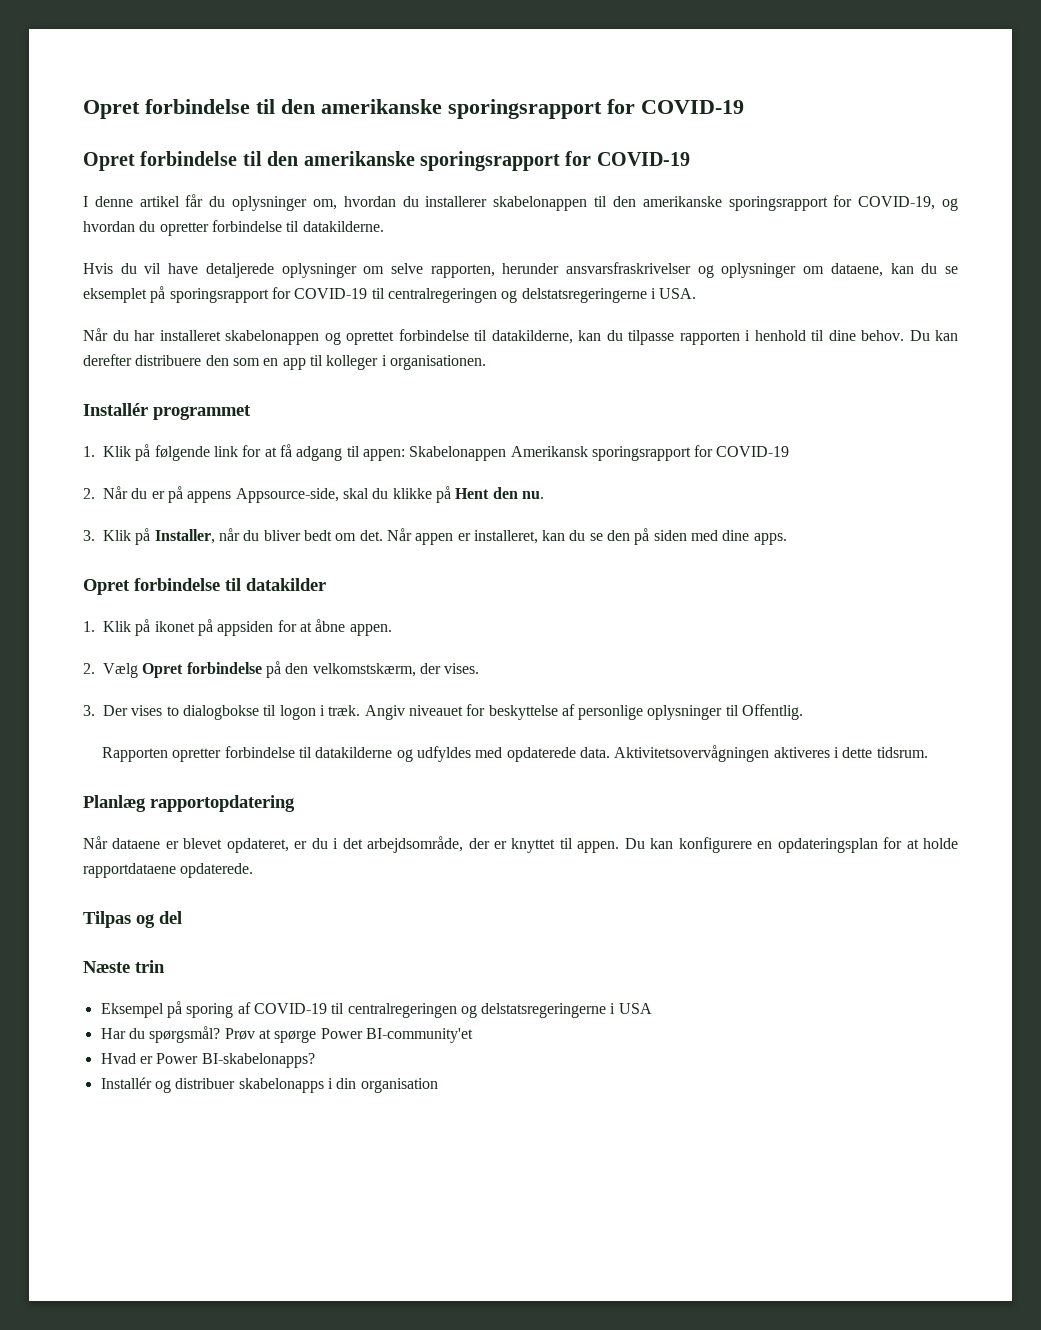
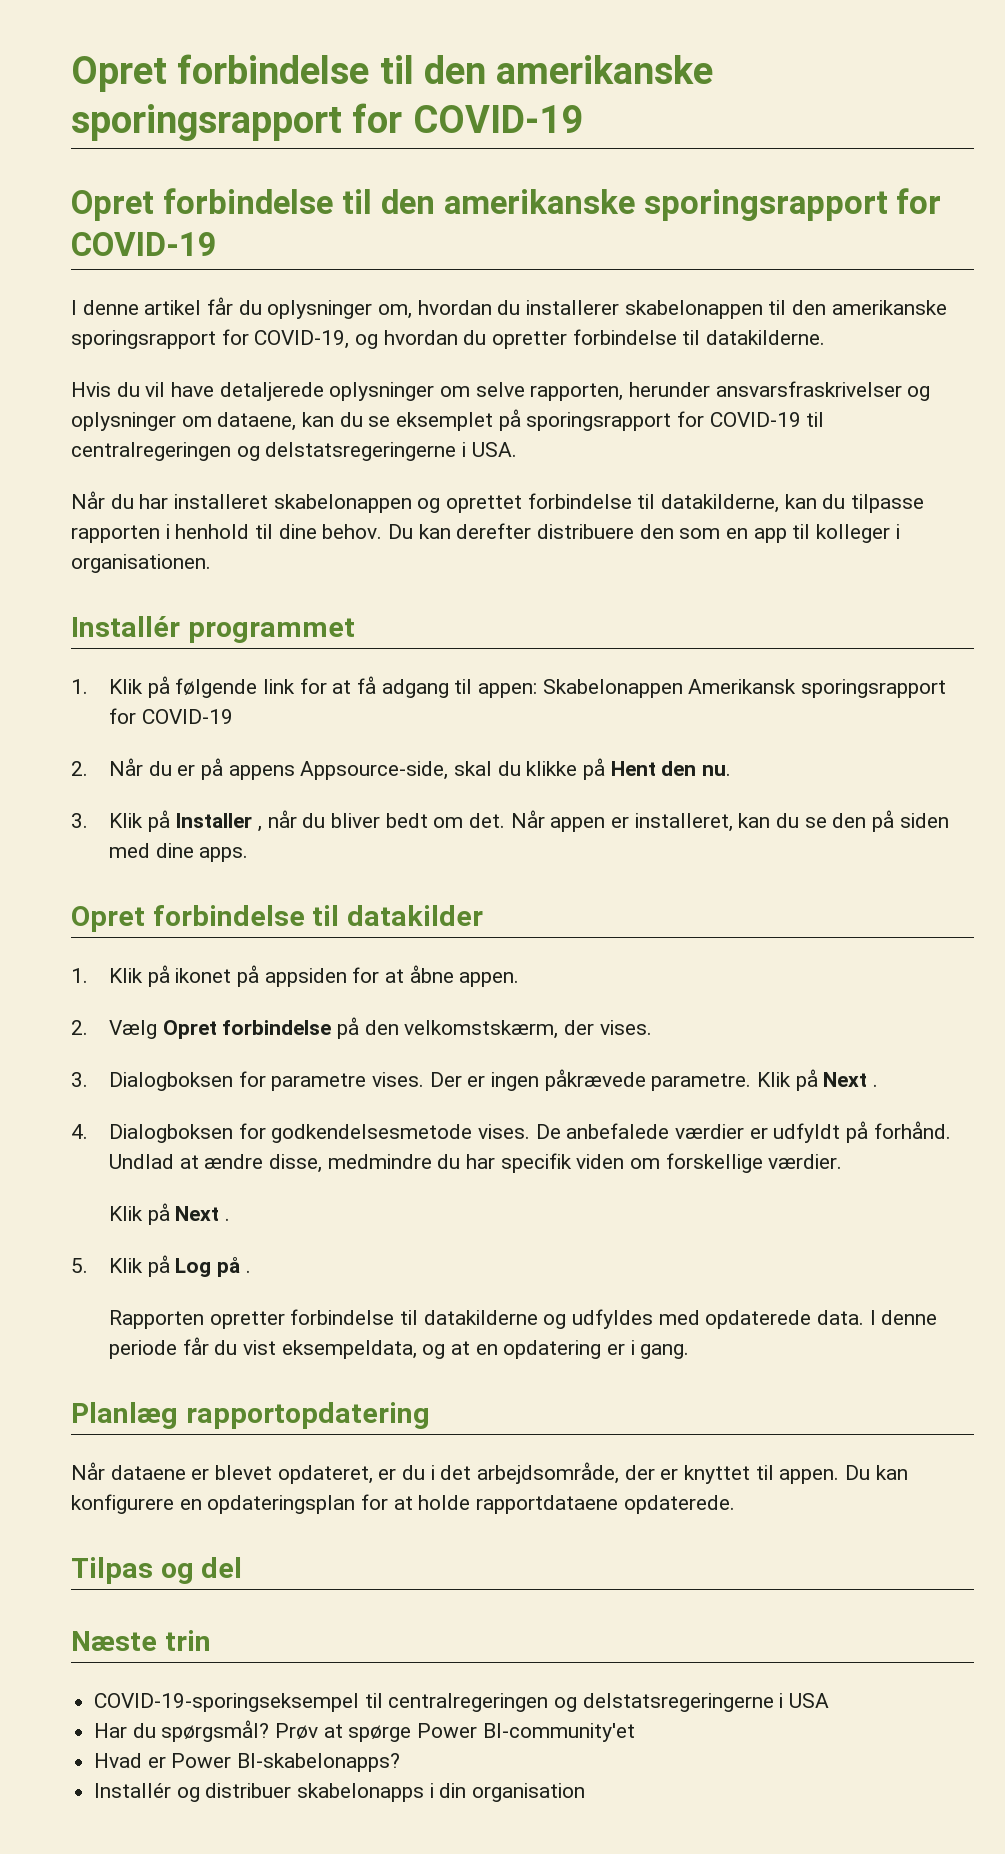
[154,529,215,544] Installer, -> [175,813,263,832] Installer ,
[103,704,804,720] Der vises to dialogbokse til logon i træk. Angiv niveauet for beskyttelse af personlige oplysninger til Offentlig. -> [109,1069,879,1091] [71,1121,951,1143] [109,1153,843,1173] [109,1203,231,1225] [71,1255,251,1277] Dialogboksen for parametre vises. Der er ingen påkrævede parametre. Klik på Next . // 4. Dialogboksen for godkendelsesmetode vises. De anbefalede værdier er udfyldt på forhånd. Undlad at ændre disse, medmindre du har specifik viden om forskellige værdier. // Klik på Next . // 5. Klik på Log på .
[614,745,928,762] Aktivitetsovervågningen aktiveres i dette tidsrum. -> [869,1310,938,1325] [109,1337,690,1359] I denne periode får du vist eksempeldata, og at en opdatering er i gang.
[100,1001,327,1018] Eksempel på sporing af COVID-19 -> [94,1693,360,1712] COVID-19-sporingseksempel

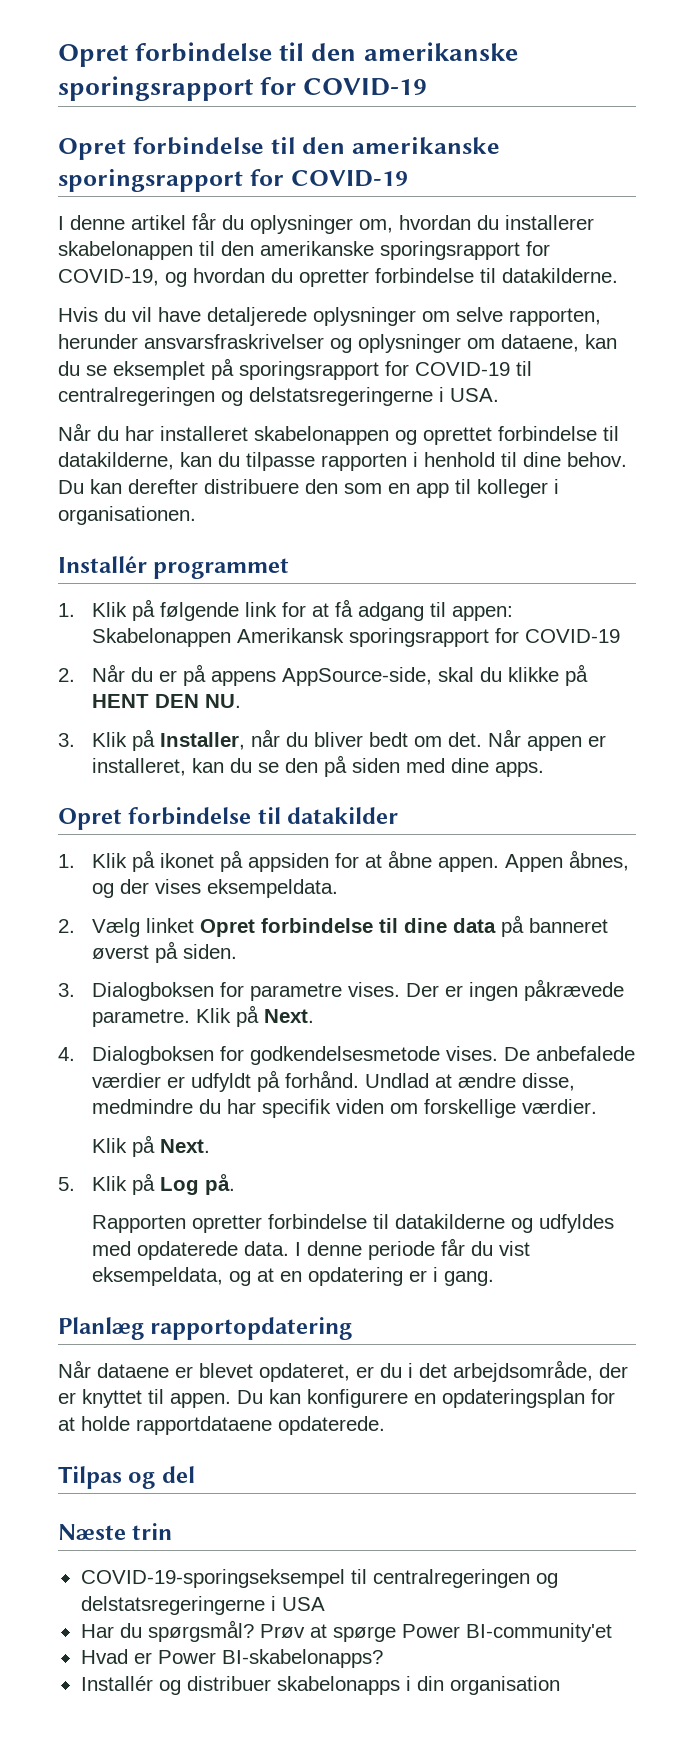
[300,761,449,780] Appsource-side, -> [281,667,432,686] AppSource-side,
[610,761,732,776] Hent den nu. -> [91,694,241,708] HENT DEN NU.
[175,813,263,832] Installer , -> [159,732,245,750] Installer,
(520, 979) none -> [504,850,629,872] [91,879,338,898] Appen åbnes, og der vises eksempeldata.
[162,1017,652,1039] Opret forbindelse på den velkomstskærm, der vises. -> [145,915,608,937] [91,941,237,963] linket Opret forbindelse til dine data på banneret øverst på siden.
[823,1072,879,1087] Next . -> [263,1009,314,1023] Next.
[175,1206,231,1221] Next . -> [159,1139,210,1153] Next.
[217,1257,251,1277] på . -> [204,1174,235,1195] på.

